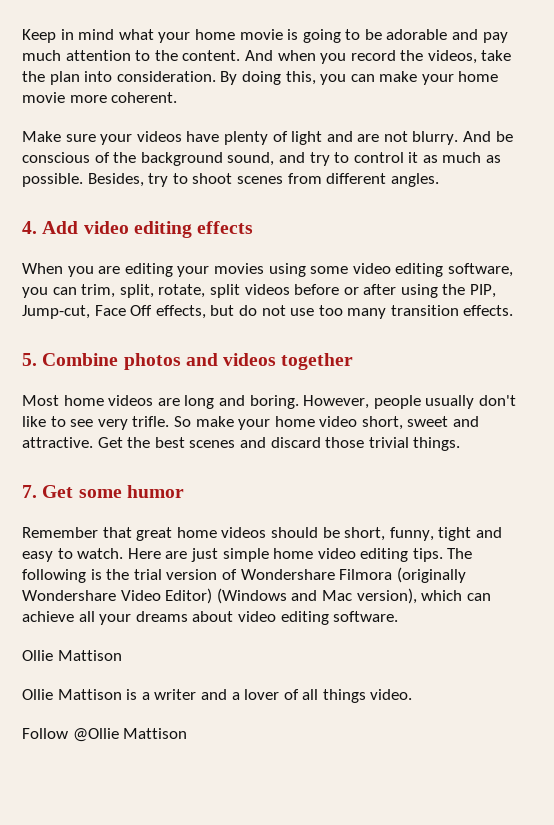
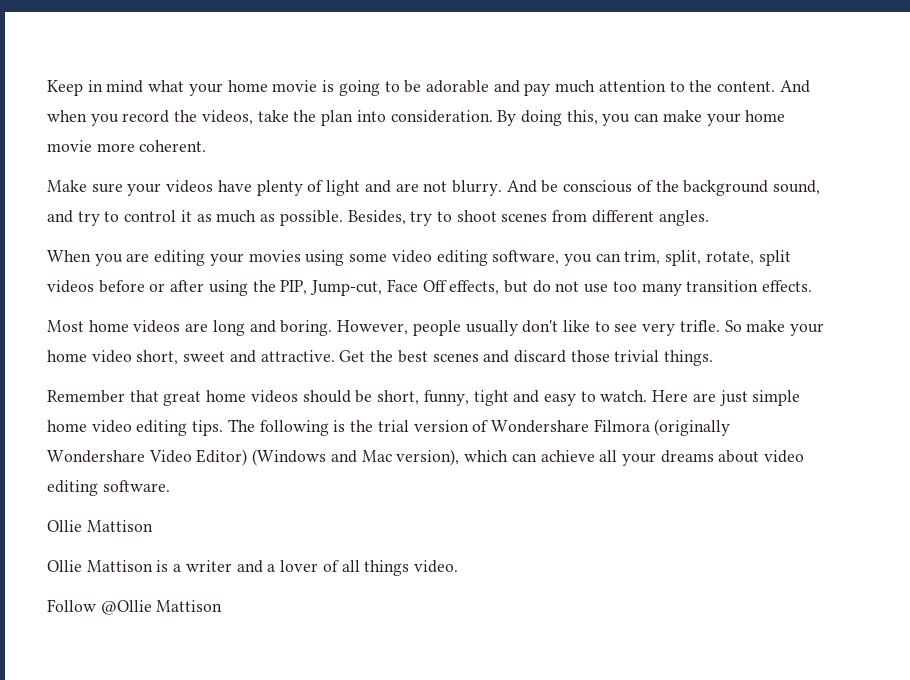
[22,221,254,238] // 4. Add video editing effects -> (709, 218) none
[22,353,354,370] // 5. Combine photos and videos together -> (813, 286) none
[22,485,184,498] // 7. Get some humor -> (714, 358) none

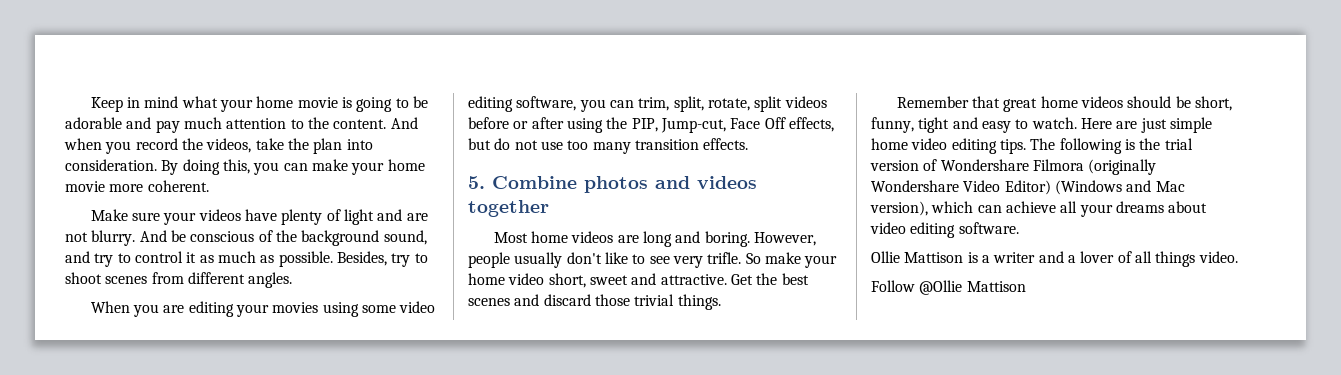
(813, 286) none -> [468,176,757,193] [468,200,549,217] // 5. Combine photos and videos together
[47,560,153,572] // Ollie Mattison -> (964, 257) none

